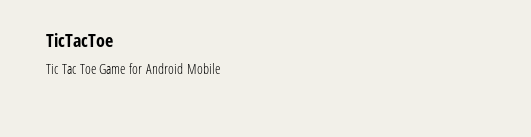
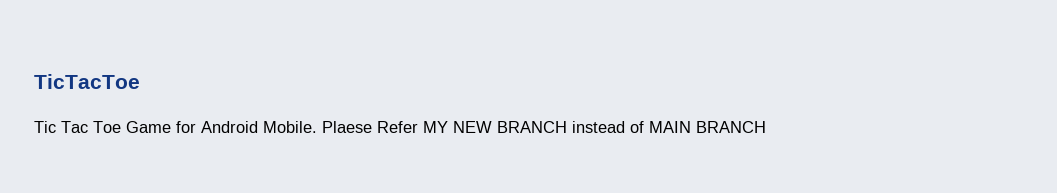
[186,63,220,74] Mobile -> [263,121,766,133] Mobile. Plaese Refer MY NEW BRANCH instead of MAIN BRANCH

